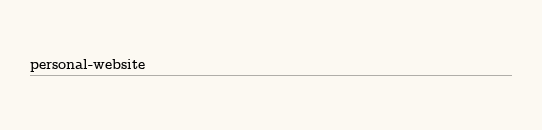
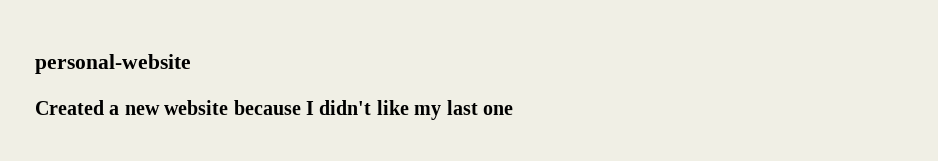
(145, 65) none -> [35,100,513,120] // Created a new website because I didn't like my last one

